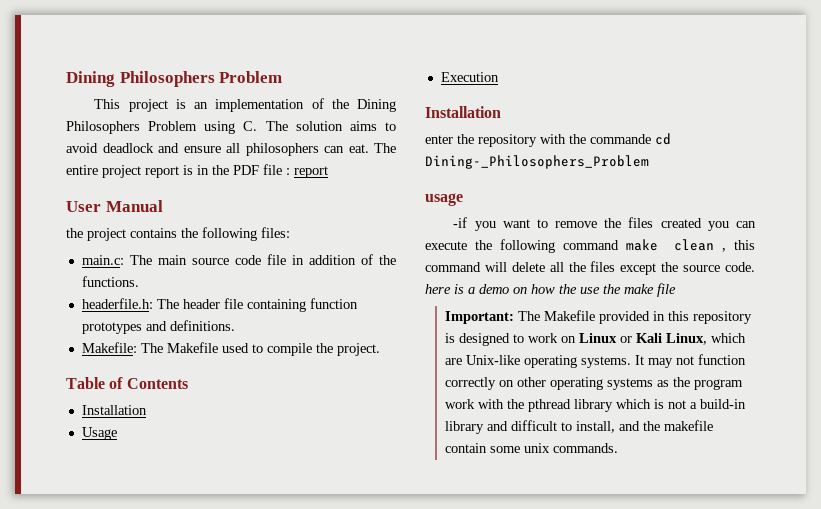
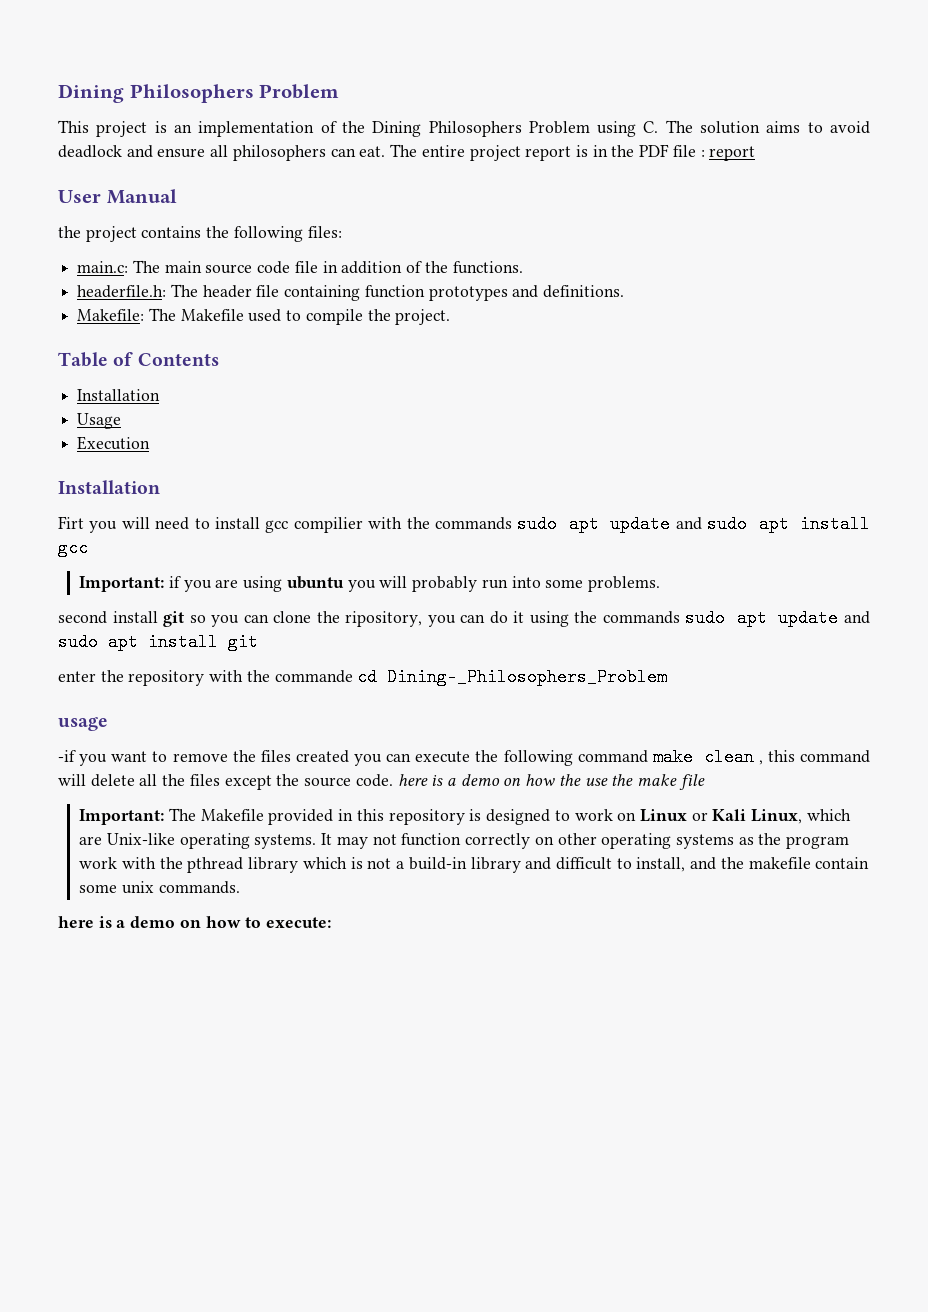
(501, 112) none -> [58,515,871,533] [58,539,88,557] [79,576,661,592] [58,609,870,627] [58,633,258,651] // Firt you will need to install gcc compilier with the commands sudo apt update and sudo apt install gcc // Important: if you are using ubuntu you will probably run into some problems. // second install git so you can clone the ripository, you can do it using the commands sudo apt update and sudo apt install git
(619, 448) none -> [58,916,332,928] // here is a demo on how to execute:

